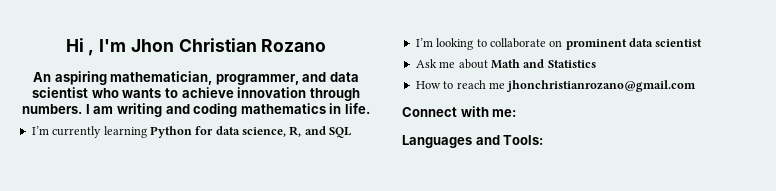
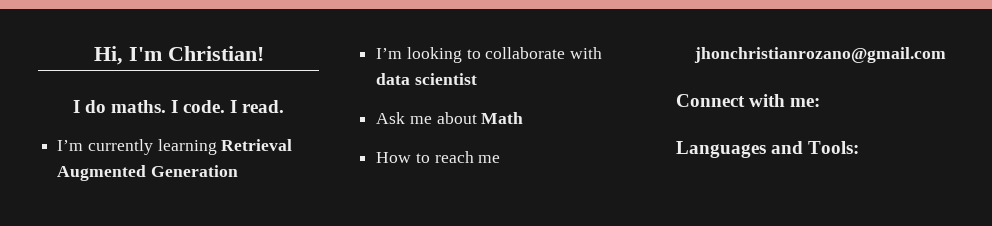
[65,38,327,56] [33,71,359,85] [32,87,360,101] [22,103,370,117] [31,126,352,138] Hi , I'm Jhon Christian Rozano // An aspiring mathematician, programmer, and data scientist who wants to achieve innovation through numbers. I am writing and coding mathematics in life. // I’m currently learning Python for data science, R, and SQL -> [93,46,264,65] [72,100,285,113] [57,139,293,155] [57,165,238,181] Hi, I'm Christian! // I do maths. I code. I read. // I’m currently learning Retrieval Augmented Generation
[549,39,627,50] on prominent -> [570,47,603,59] with
[523,59,596,68] and Statistics -> (524, 118) none

